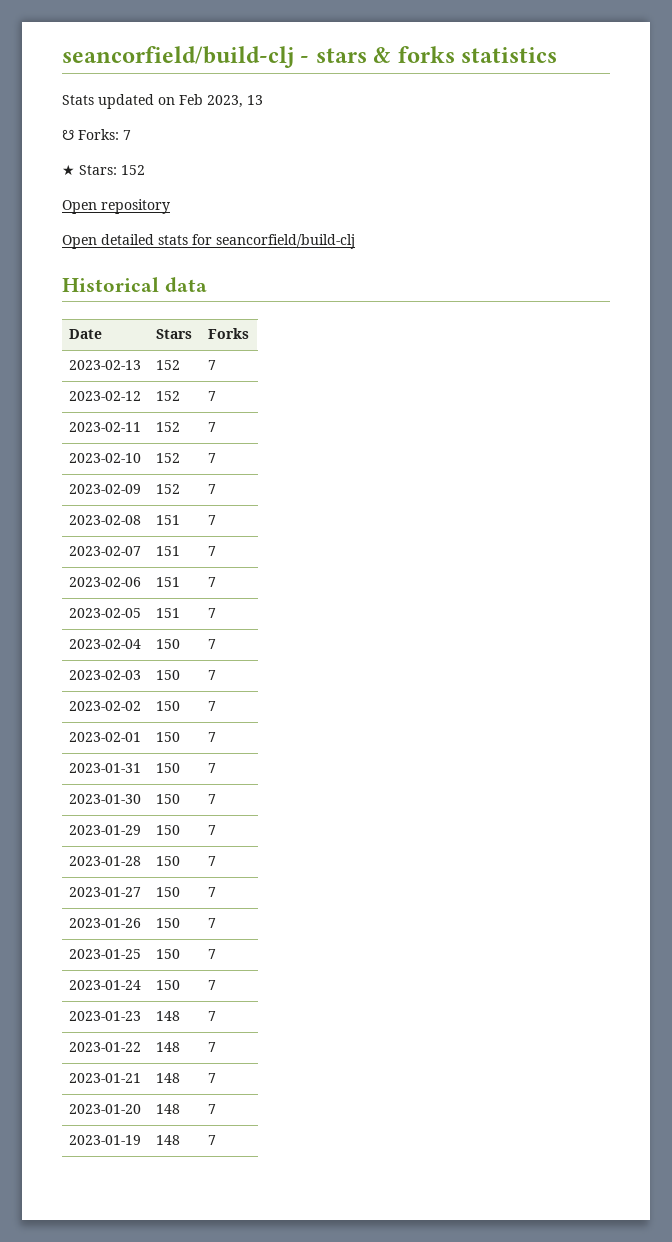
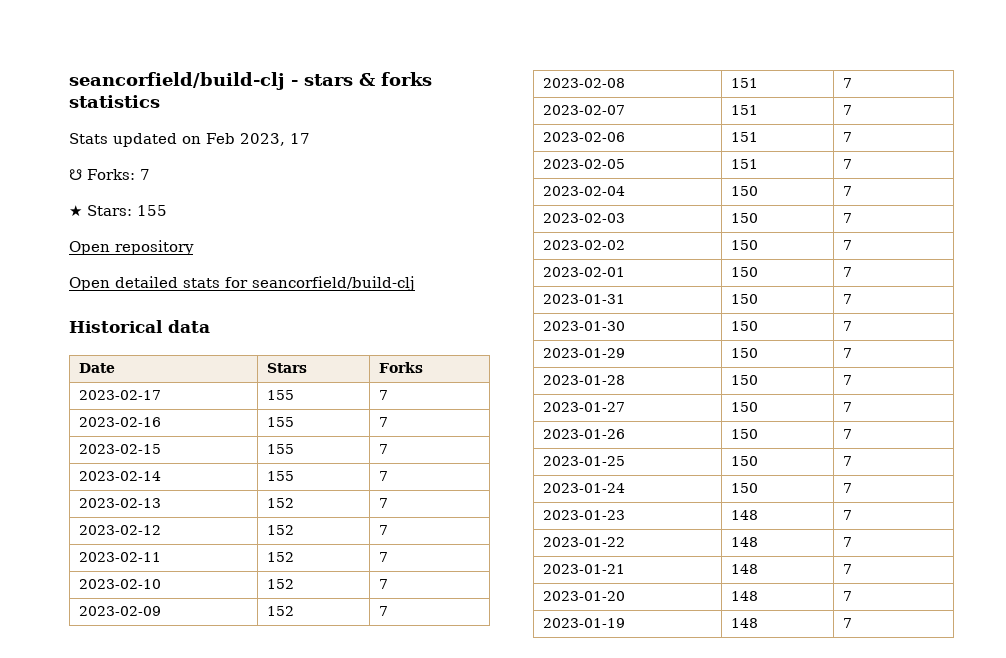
[247,95,263,105] 13 -> [290,133,310,144] 17
[121,165,145,175] 152 -> [137,205,167,216] 155
(250, 333) none -> [79,390,162,400] [267,390,295,400] [379,390,389,400] [79,417,162,427] [267,417,295,427] [379,417,389,427] [79,444,162,454] [267,444,295,454] [379,444,389,454] [79,471,162,481] [267,471,295,481] [379,471,389,481] // 2023-02-17 | 155 | 7 // 2023-02-16 | 155 | 7 // 2023-02-15 | 155 | 7 // 2023-02-14 | 155 | 7

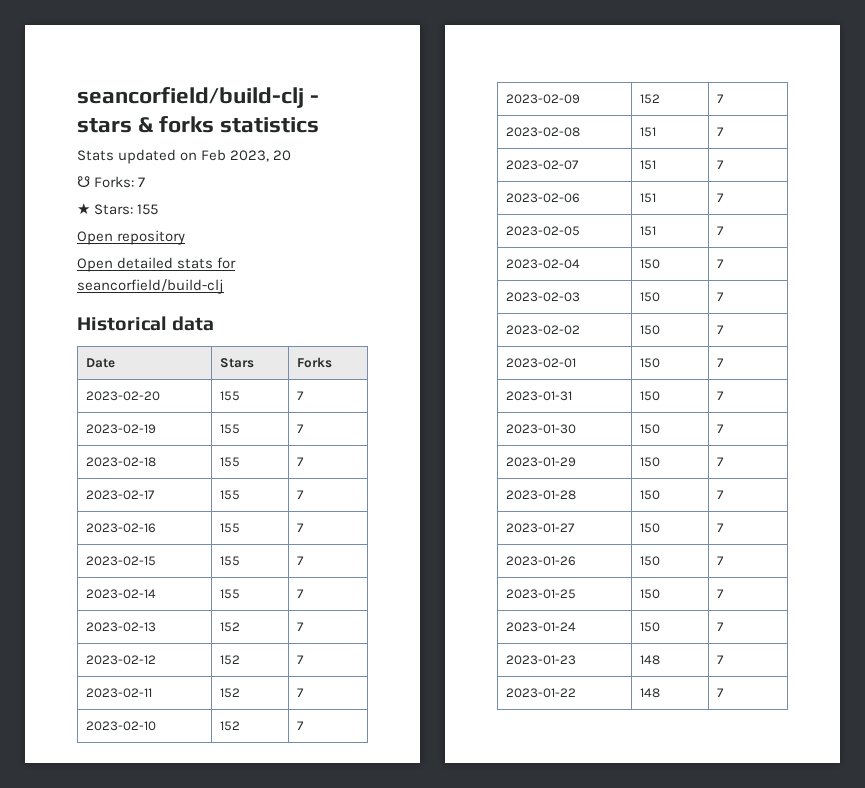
[290,133,310,144] 17 -> [273,150,292,161] 20
(424, 367) none -> [86,391,161,401] [220,391,241,401] [297,391,305,400] [86,424,157,434] [220,424,241,434] [297,424,305,433] [86,457,157,467] [220,457,241,467] [297,457,305,466] // 2023-02-20 | 155 | 7 // 2023-02-19 | 155 | 7 // 2023-02-18 | 155 | 7
[543,564,626,574] [731,564,759,574] [843,564,853,574] [543,591,626,601] [731,591,759,601] [843,591,853,601] [543,618,626,628] [731,618,759,628] [843,618,853,628] // 2023-01-21 | 148 | 7 // 2023-01-20 | 148 | 7 // 2023-01-19 | 148 | 7 -> (725, 692) none

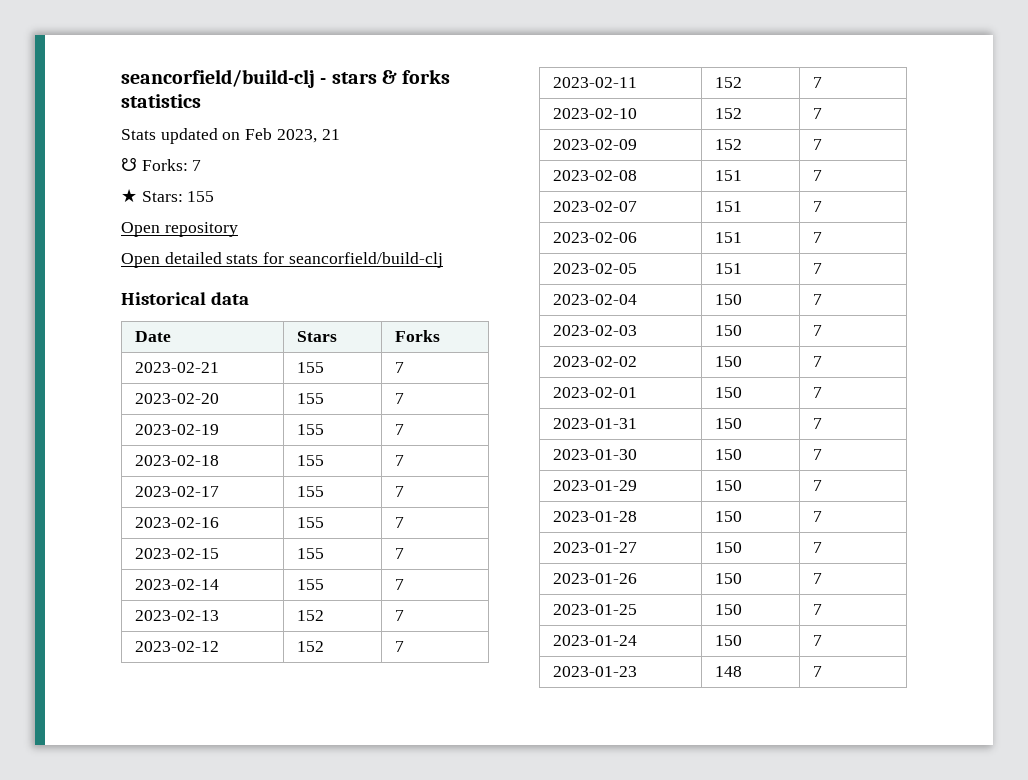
[273,150,292,161] 20 -> [321,129,340,140] 21
(333, 362) none -> [134,362,219,373] [296,362,324,373] [394,362,404,373] // 2023-02-21 | 155 | 7
[506,688,577,698] [640,688,661,698] [717,688,725,697] // 2023-01-22 | 148 | 7 -> (822, 671) none

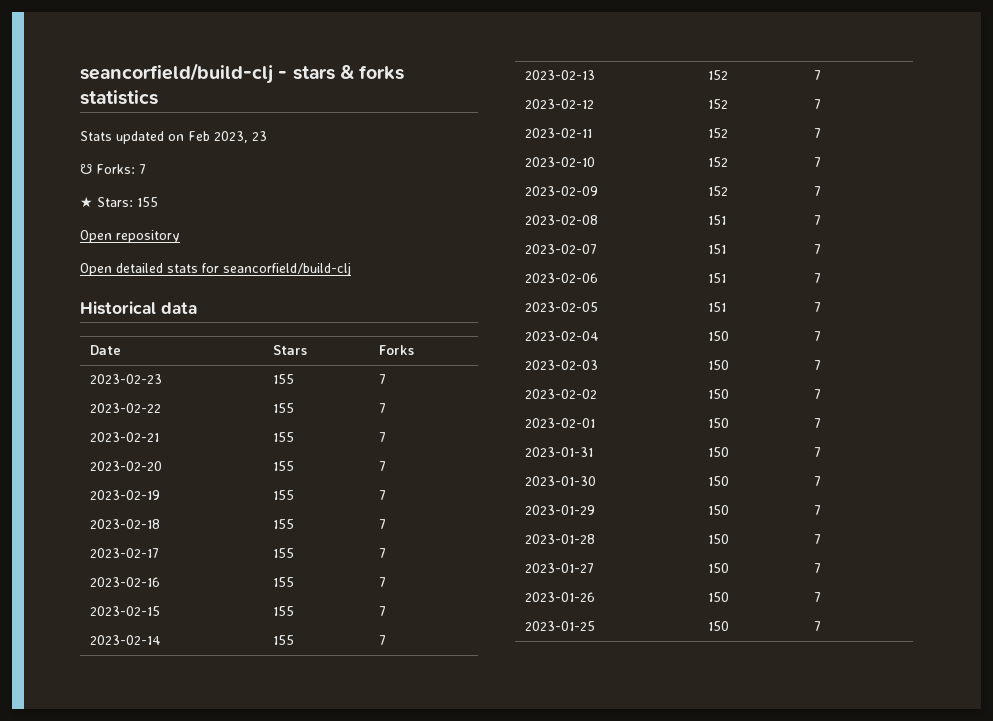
[321,129,340,140] 21 -> [252,131,267,141] 23
(440, 336) none -> [89,374,162,384] [272,374,294,384] [378,374,386,384] [89,403,161,413] [272,403,294,413] [378,403,386,413] // 2023-02-23 | 155 | 7 // 2023-02-22 | 155 | 7
[552,635,637,646] [714,635,742,646] [812,635,822,646] [552,666,637,677] [714,666,742,677] [812,666,822,677] // 2023-01-24 | 150 | 7 // 2023-01-23 | 148 | 7 -> (821, 626) none

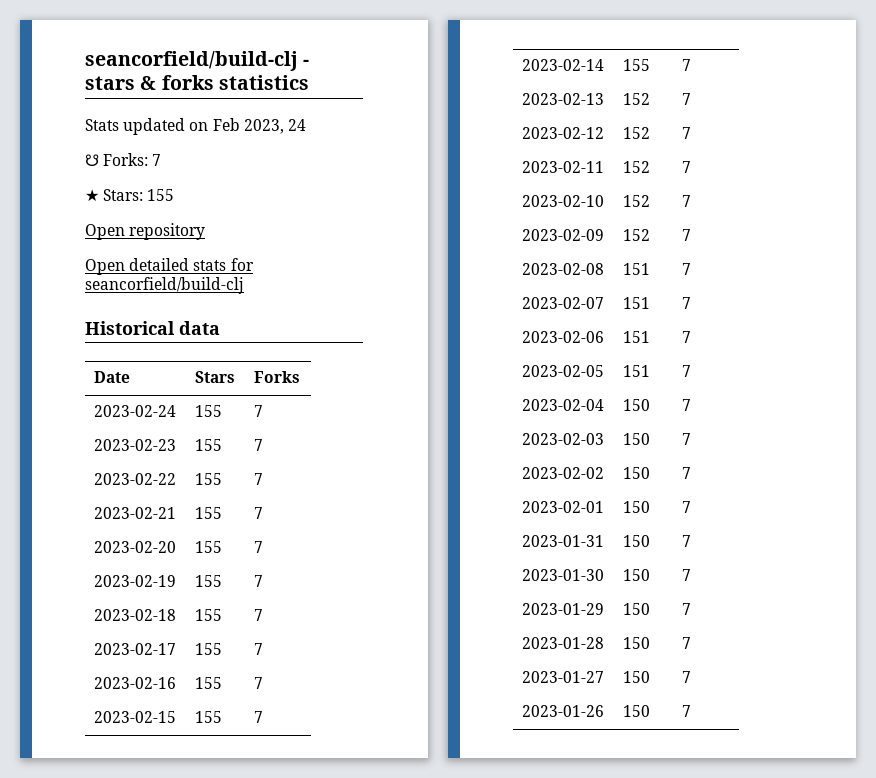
[252,131,267,141] 23 -> [287,119,306,131] 24
(414, 350) none -> [94,405,177,417] [195,405,223,417] [254,405,264,417] // 2023-02-24 | 155 | 7
[524,621,595,631] [707,621,729,631] [813,621,821,631] // 2023-01-25 | 150 | 7 -> (692, 711) none

